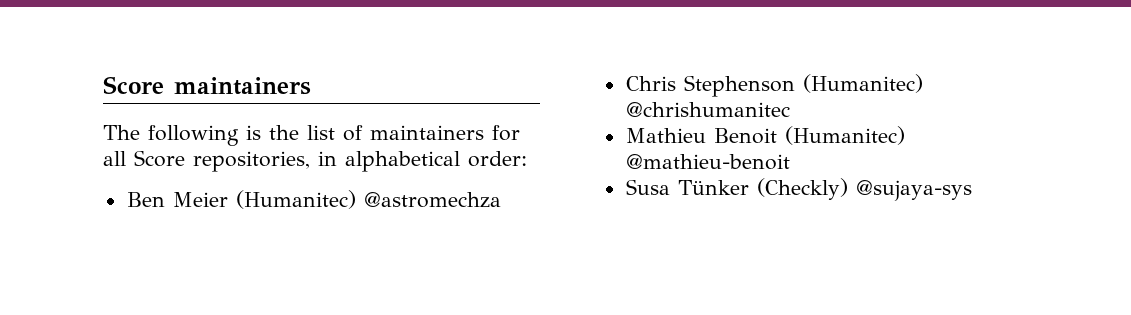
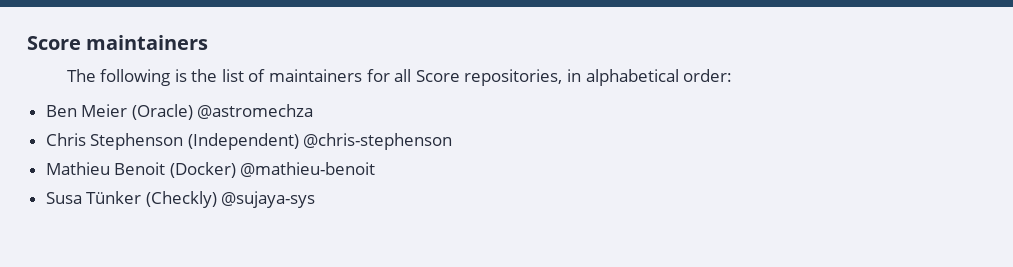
[235,190,356,209] (Humanitec) -> [131,104,193,120] (Oracle)
[802,74,923,93] [625,102,790,117] (Humanitec) @chrishumanitec -> [187,133,453,150] (Independent) @chris-stephenson
[784,126,905,145] (Humanitec) -> [169,162,236,178] (Docker)

